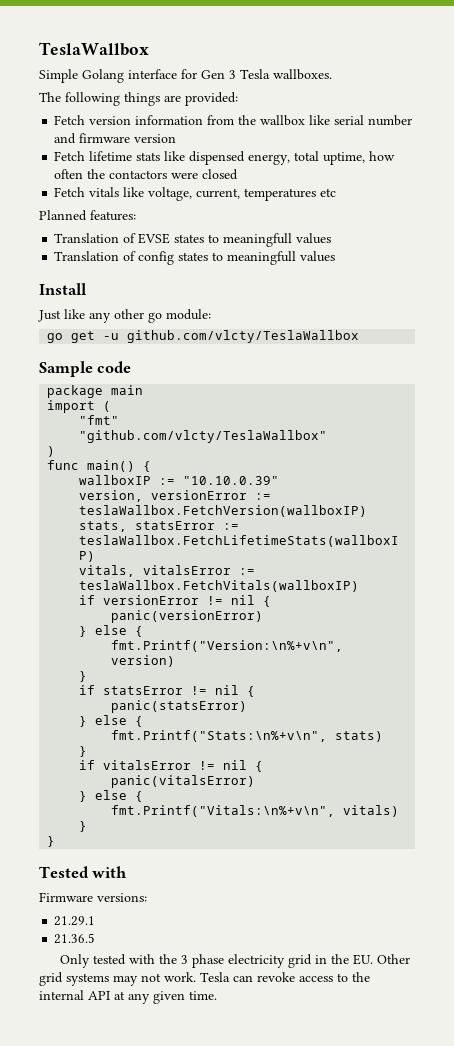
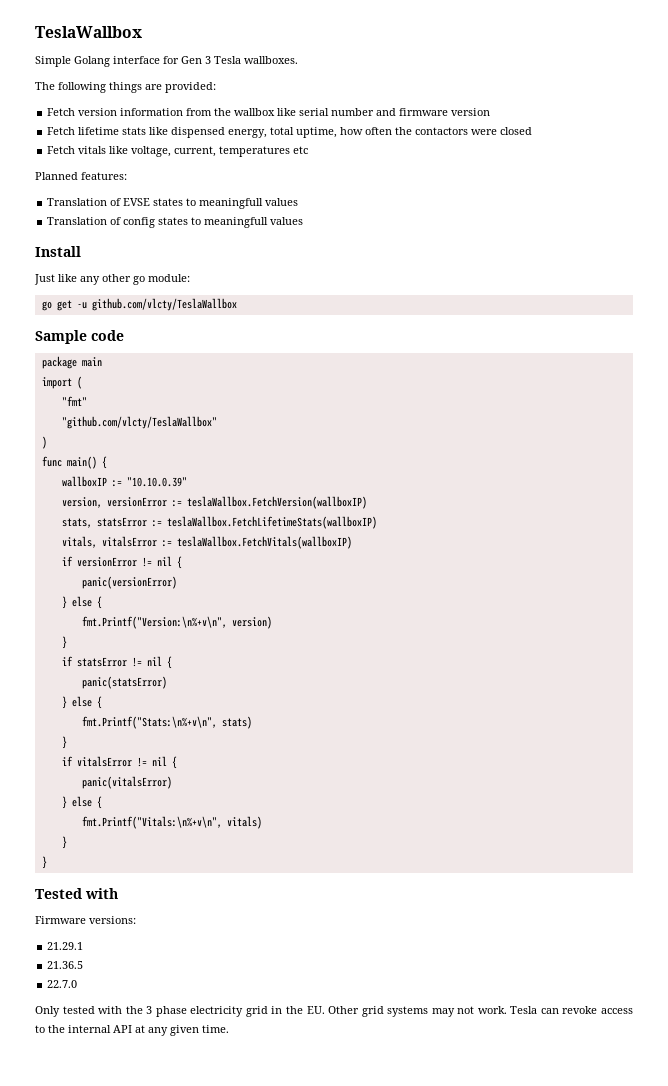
(96, 938) none -> [47,980,78,988] // 22.7.0

